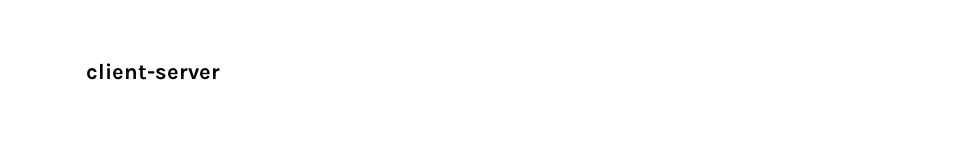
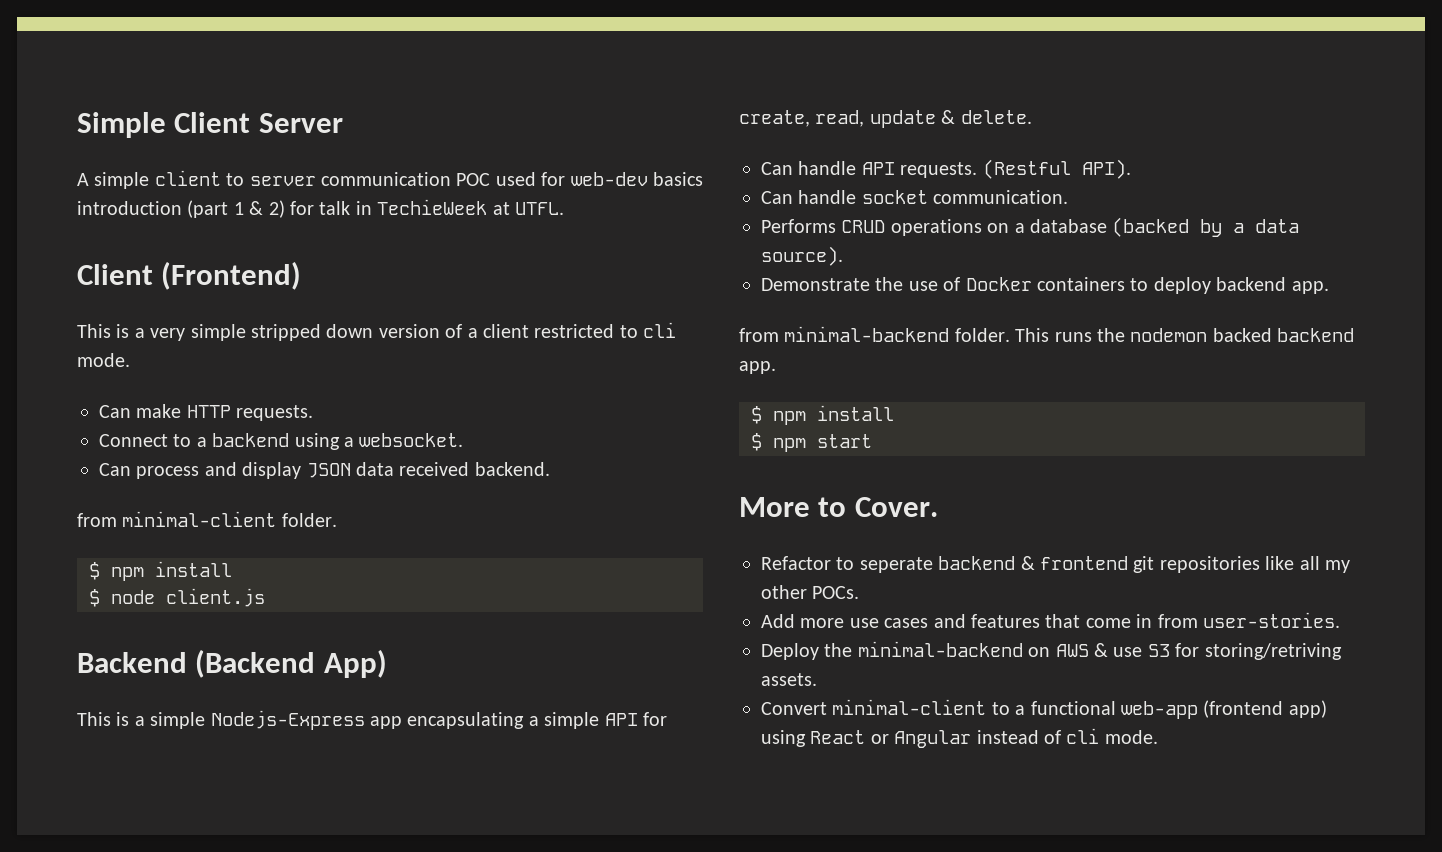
[86,63,220,80] client-server -> [77,112,343,138] [77,170,703,189] [77,199,564,218] [77,261,302,290] [77,322,677,341] [77,353,130,367] [99,404,314,421] [99,433,464,450] [99,462,550,479] [77,511,337,527] [89,561,232,581] [89,588,265,607] [77,649,387,678] [77,710,667,730] [739,110,1032,128] [761,159,1131,179] [761,190,1069,204] [761,217,1300,237] [761,246,843,266] [761,277,1329,294] [739,326,1355,342] [739,361,776,374] [751,405,894,425] [751,433,872,452] [739,497,938,517] [761,556,1350,573] [761,585,860,599] [761,612,1340,628] [761,641,1342,660] [761,673,817,686] [761,699,1327,719] [761,728,1158,748] Simple Client Server // A simple client to server communication POC used for web-dev basics introduction (part 1 & 2) for talk in TechieWeek at UTFL. // Client (Frontend) // This is a very simple stripped down version of a client restricted to cli mode. // Can make HTTP requests. // Connect to a backend using a websocket. // Can process and display JSON data received backend. // from minimal-client folder. // $ npm install // $ node client.js // Backend (Backend App) // This is a simple Nodejs-Express app encapsulating a simple API for create, read, update & delete. // Can handle API requests. (Restful API). // Can handle socket communication. // Performs CRUD operations on a database (backed by a data source). // Demonstrate the use of Docker containers to deploy backend app. // from minimal-backend folder. This runs the nodemon backed backend app. // $ npm install // $ npm start // More to Cover. // Refactor to seperate backend & frontend git repositories like all my other POCs. // Add more use cases and features that come in from user-stories. // Deploy the minimal-backend on AWS & use S3 for storing/retriving assets. // Convert minimal-client to a functional web-app (frontend app) using React or Angular instead of cli mode.

